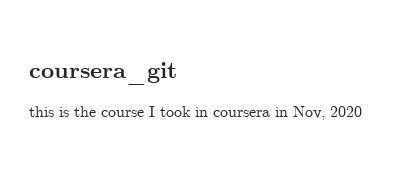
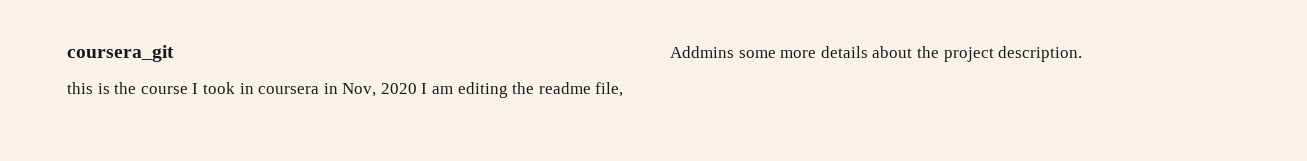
(362, 111) none -> [421,82,624,98] [670,46,1083,62] I am editing the readme file, Addmins some more details about the project description.

